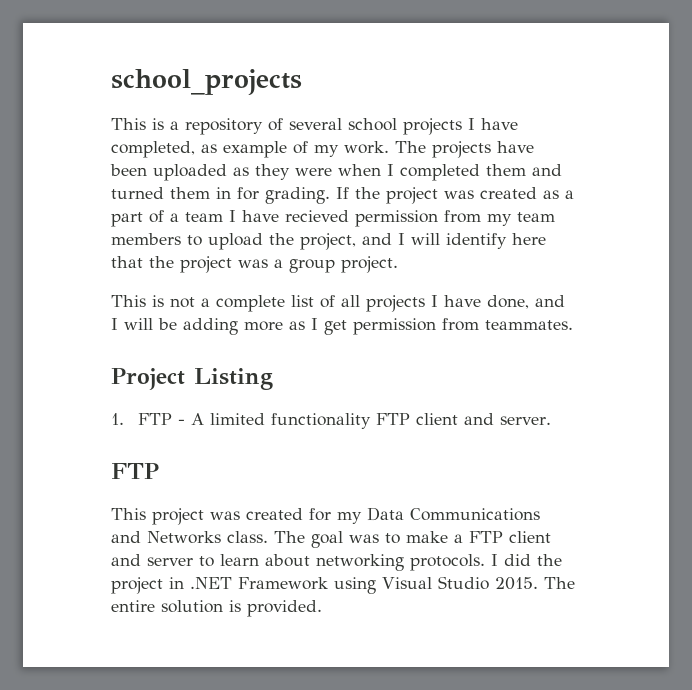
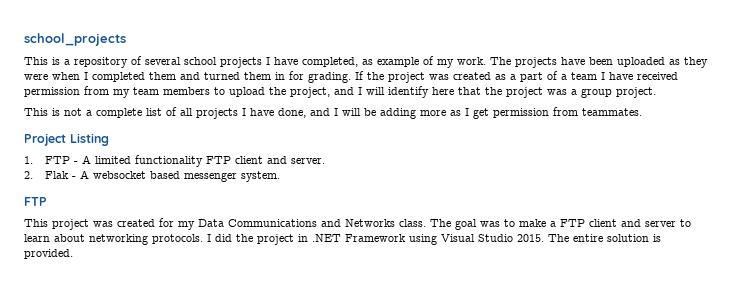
[285,210,349,222] recieved -> [637,72,678,80] received
(551, 420) none -> [24,170,281,182] // 2. Flak - A websocket based messenger system.

